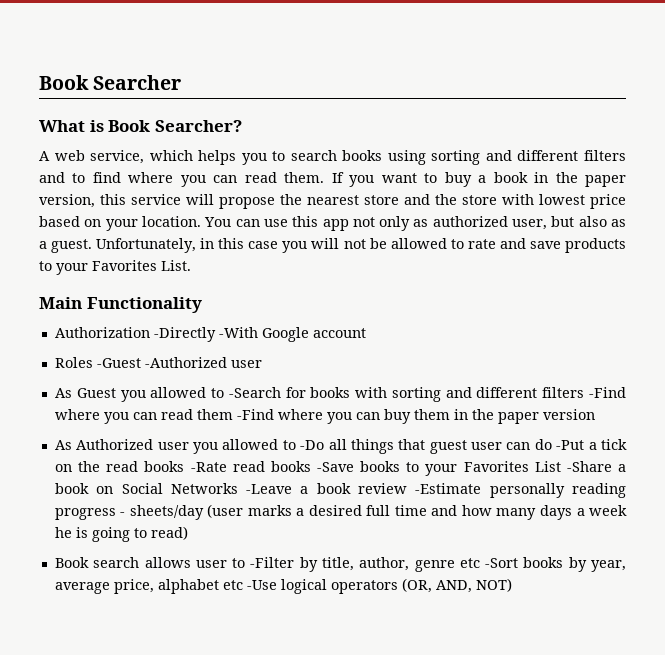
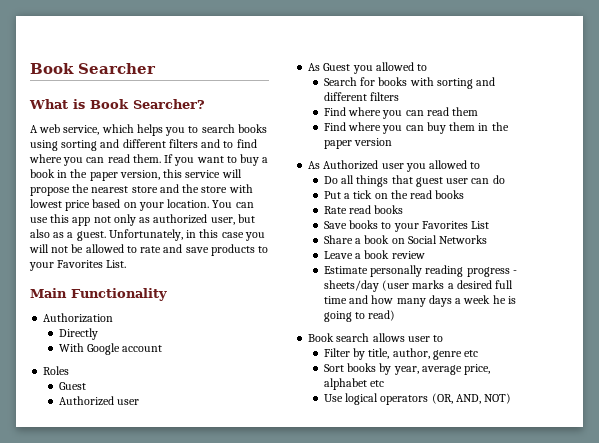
[153,327,258,342] -Directly -With -> [58,328,98,340] [58,343,84,352] // Directly // With
[96,357,227,368] -Guest -Authorized -> [58,382,86,390] [58,396,114,406] // Guest // Authorized
[228,387,281,398] -Search -> [323,77,357,86] // Search
[589,387,626,398] -Find -> [323,107,346,116] // Find
[236,409,274,420] -Find -> [323,122,346,131] // Find
[300,440,325,450] -Do -> [323,176,338,184] // Do
[556,440,585,450] -Put -> [323,191,341,199] // Put
[190,461,354,472] -Rate read books -Save -> [323,205,404,214] [323,221,347,229] // Rate read books // Save
[566,461,612,472] -Share -> [323,235,353,244] // Share
[246,484,293,494] -Leave -> [323,251,353,259] // Leave
[415,483,482,494] -Estimate -> [323,266,368,274] // Estimate
[250,557,295,568] -Filter -> [323,348,350,357] // Filter
[485,558,519,568] -Sort -> [323,364,344,372] // Sort
[246,580,277,590] -Use -> [323,394,343,402] // Use

